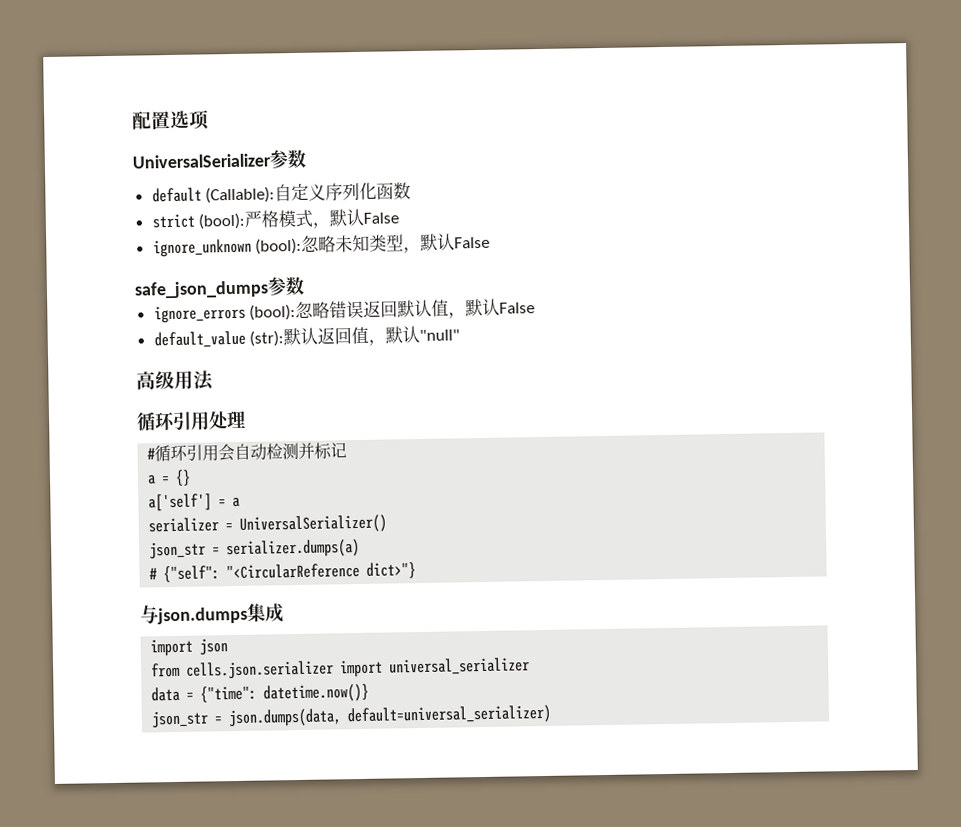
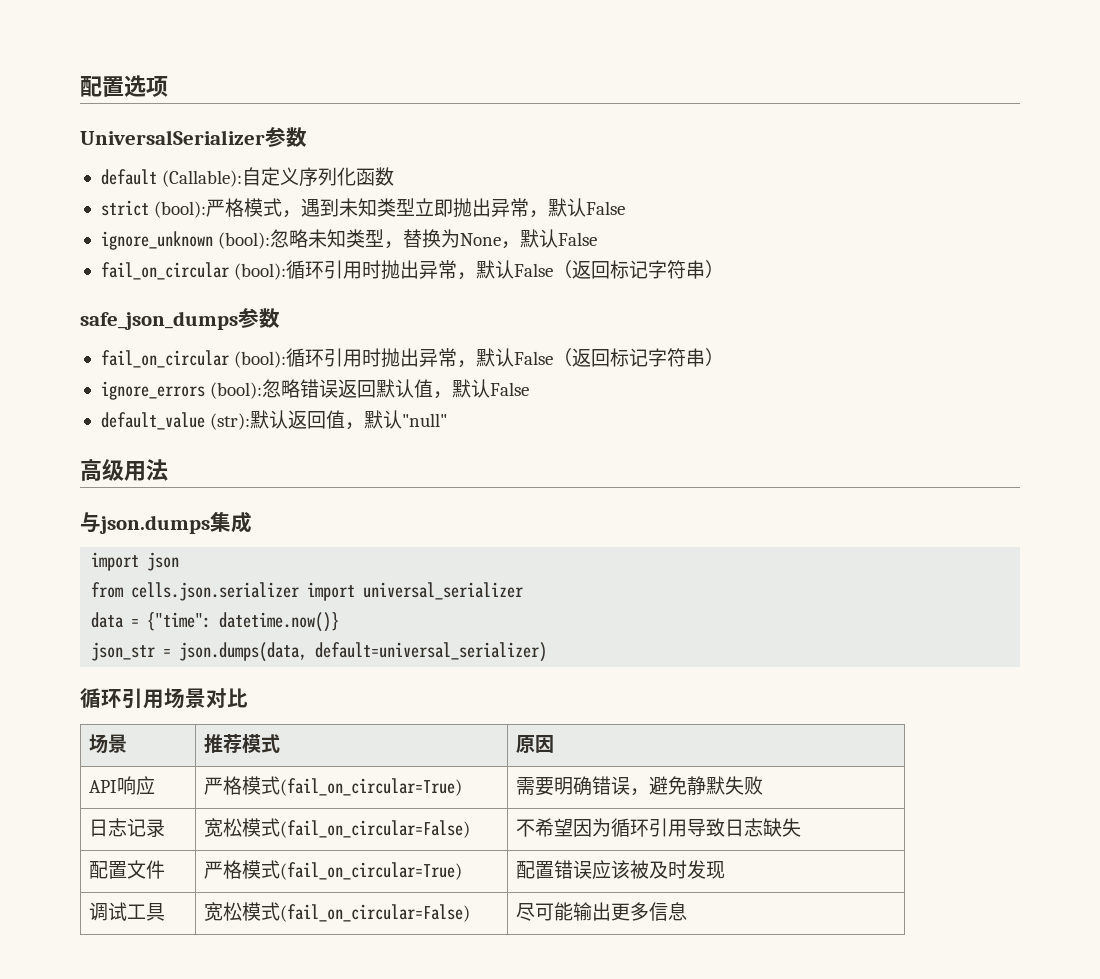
(331, 225) none -> [301,198,549,218] 遇到未知类型立即抛出异常，
[420,233,491,251] [134,276,305,299] 默认False // safe_json_dumps参数 -> [403,229,598,249] [100,260,725,280] [80,308,280,330] [100,348,725,368] 替换为None，默认False // fail_on_circular (bool):循环引用时抛出异常，默认False（返回标记字符串） // safe_json_dumps参数 // fail_on_circular (bool):循环引用时抛出异常，默认False（返回标记字符串）
[136,410,246,431] [147,442,348,462] [147,469,192,486] [148,493,241,512] [148,514,388,534] [149,538,361,560] [149,562,417,583] // 循环引用处理 // #循环引用会自动检测并标记 // a = {} // a['self'] = a // serializer = UniversalSerializer() // json_str = serializer.dumps(a) // # {"self": "<CircularReference dict>"} -> (168, 470) none
(553, 715) none -> [80,688,248,709] [89,734,128,754] [204,734,281,753] [516,735,555,753] [89,776,156,795] [204,776,463,796] [516,776,764,796] [89,818,166,837] [204,818,471,838] [516,818,802,837] [89,860,166,879] [204,860,463,880] [516,860,726,879] [89,902,166,921] [204,902,471,922] [516,902,688,921] // 循环引用场景对比 // 场景 | 推荐模式 | 原因 // API响应 | 严格模式(fail_on_circular=True) | 需要明确错误，避免静默失败 // 日志记录 | 宽松模式(fail_on_circular=False) | 不希望因为循环引用导致日志缺失 // 配置文件 | 严格模式(fail_on_circular=True) | 配置错误应该被及时发现 // 调试工具 | 宽松模式(fail_on_circular=False) | 尽可能输出更多信息

